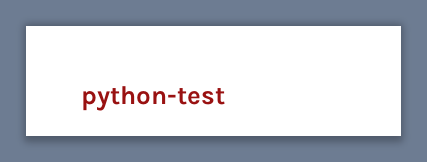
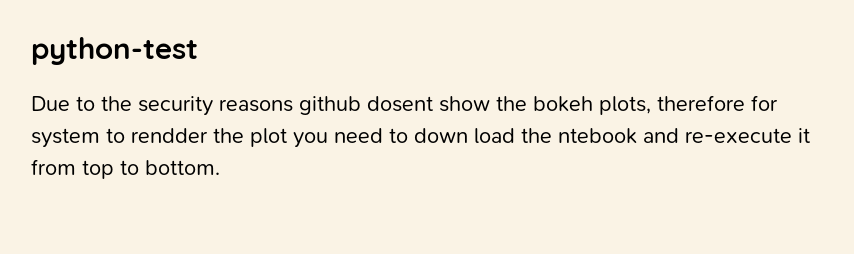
(225, 98) none -> [31,95,778,116] [31,128,810,148] [31,159,220,179] // Due to the security reasons github dosent show the bokeh plots, therefore for system to rendder the plot you need to down load the ntebook and re-execute it from top to bottom.

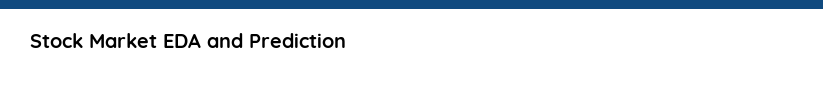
[31,37,198,65] [31,95,778,116] [31,128,810,148] [31,159,220,179] python-test // Due to the security reasons github dosent show the bokeh plots, therefore for system to rendder the plot you need to down load the ntebook and re-execute it from top to bottom. -> [30,33,346,48] Stock Market EDA and Prediction

